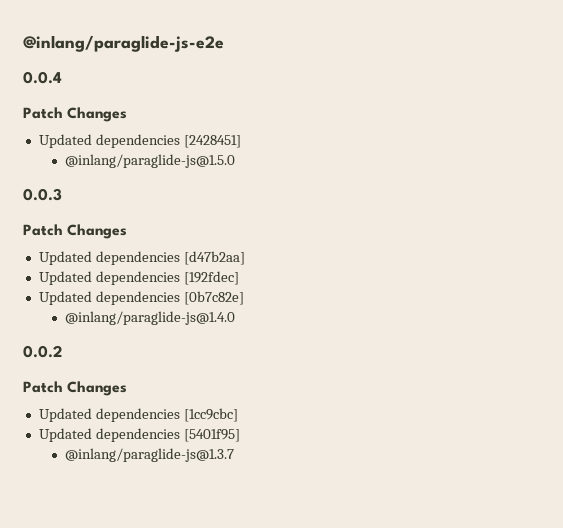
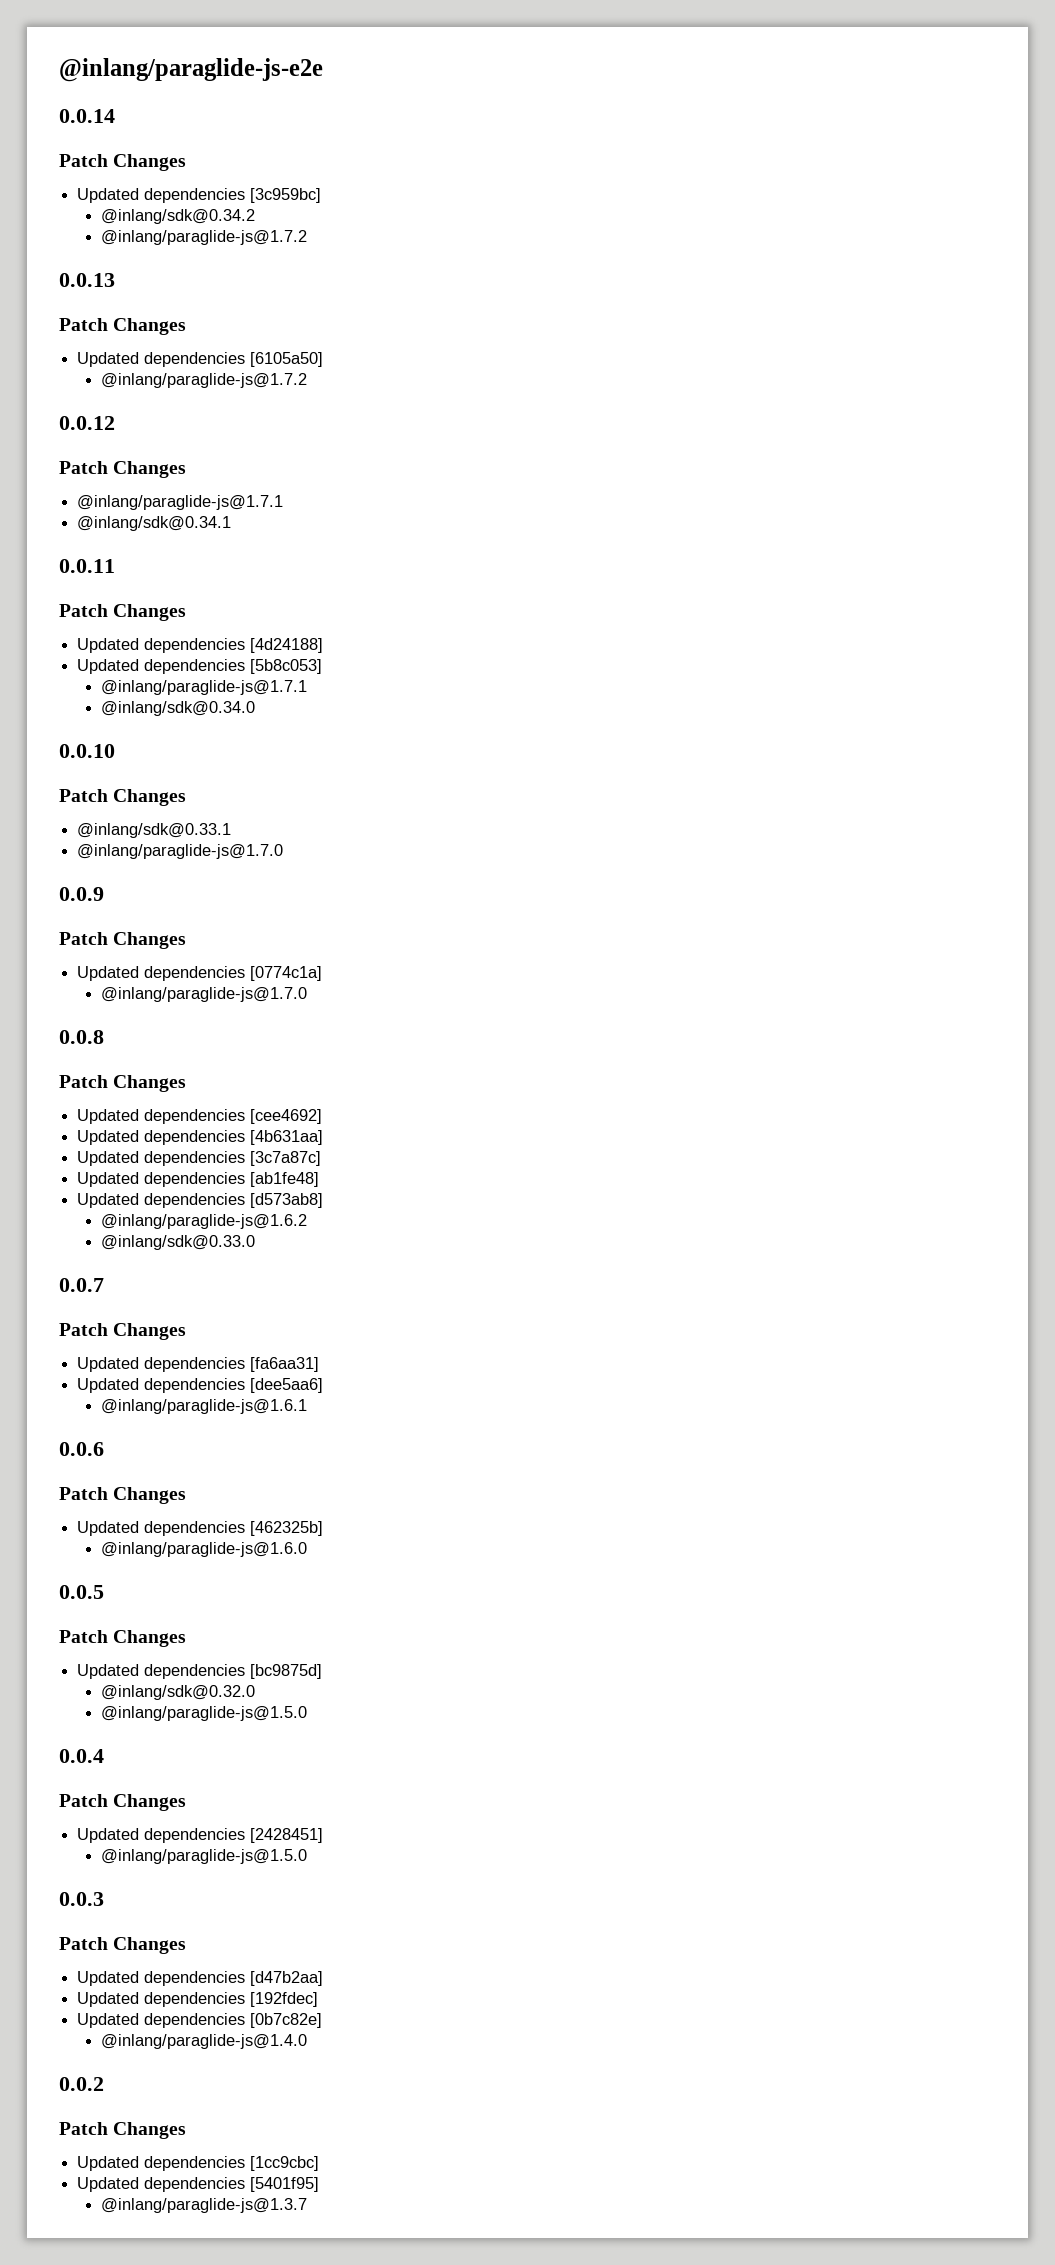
(224, 43) none -> [59,109,115,123] [59,154,187,171] [77,188,322,203] [101,209,256,224] [101,230,308,245] [59,273,115,287] [59,318,187,335] [77,352,324,367] [101,373,308,388] [59,416,115,430] [59,461,187,478] [77,495,284,510] [77,516,232,531] [59,559,115,573] [59,604,187,621] [77,638,324,653] [77,659,323,674] [101,680,308,695] [101,701,256,716] [59,744,115,758] [59,789,187,806] [77,823,232,838] [77,844,284,859] [59,887,104,901] [59,932,187,949] [77,966,323,981] [101,987,308,1002] [59,1030,104,1044] [59,1075,187,1092] [77,1109,323,1124] [77,1130,324,1145] [77,1151,322,1166] [77,1172,320,1187] [77,1193,324,1208] [101,1214,308,1229] [101,1235,256,1250] [59,1278,104,1292] [59,1323,187,1340] [77,1357,320,1372] [77,1378,324,1393] [101,1399,308,1414] [59,1442,104,1456] [59,1487,187,1504] [77,1521,324,1536] [101,1542,308,1557] [59,1585,104,1599] [59,1630,187,1647] [77,1664,323,1679] [101,1685,256,1700] [101,1706,308,1721] // 0.0.14 // Patch Changes // Updated dependencies [3c959bc] // @inlang/sdk@0.34.2 // @inlang/paraglide-js@1.7.2 // 0.0.13 // Patch Changes // Updated dependencies [6105a50] // @inlang/paraglide-js@1.7.2 // 0.0.12 // Patch Changes // @inlang/paraglide-js@1.7.1 // @inlang/sdk@0.34.1 // 0.0.11 // Patch Changes // Updated dependencies [4d24188] // Updated dependencies [5b8c053] // @inlang/paraglide-js@1.7.1 // @inlang/sdk@0.34.0 // 0.0.10 // Patch Changes // @inlang/sdk@0.33.1 // @inlang/paraglide-js@1.7.0 // 0.0.9 // Patch Changes // Updated dependencies [0774c1a] // @inlang/paraglide-js@1.7.0 // 0.0.8 // Patch Changes // Updated dependencies [cee4692] // Updated dependencies [4b631aa] // Updated dependencies [3c7a87c] // Updated dependencies [ab1fe48] // Updated dependencies [d573ab8] // @inlang/paraglide-js@1.6.2 // @inlang/sdk@0.33.0 // 0.0.7 // Patch Changes // Updated dependencies [fa6aa31] // Updated dependencies [dee5aa6] // @inlang/paraglide-js@1.6.1 // 0.0.6 // Patch Changes // Updated dependencies [462325b] // @inlang/paraglide-js@1.6.0 // 0.0.5 // Patch Changes // Updated dependencies [bc9875d] // @inlang/sdk@0.32.0 // @inlang/paraglide-js@1.5.0

